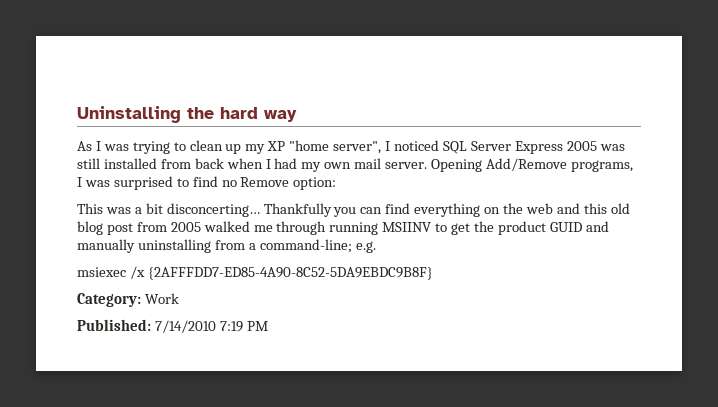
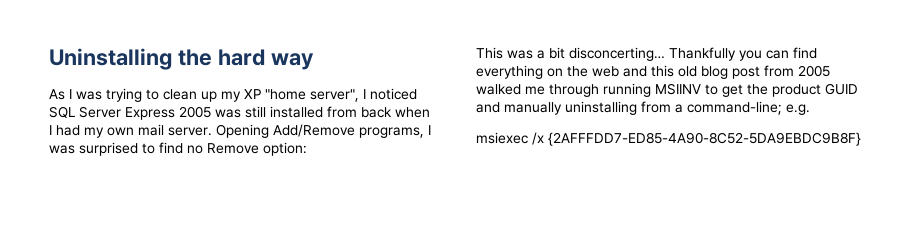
[77,293,179,307] [77,319,268,333] // Category: Work // Published: 7/14/2010 7:19 PM -> (861, 139) none

